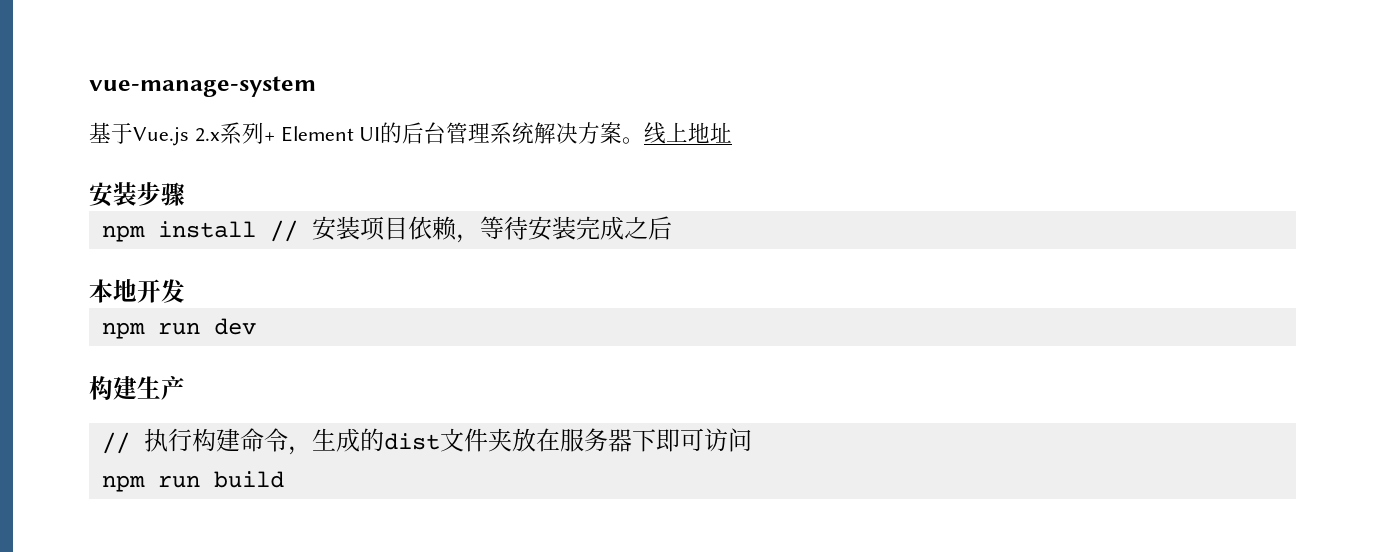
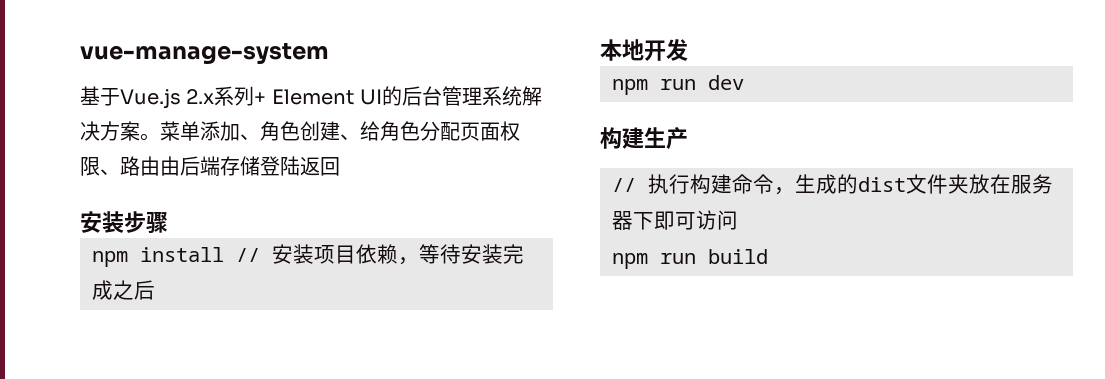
[644,122,733,144] 线上地址 -> [160,121,520,141] [80,156,340,176] 菜单添加、角色创建、给角色分配页面权限、路由由后端存储登陆返回

